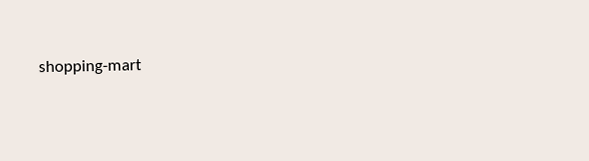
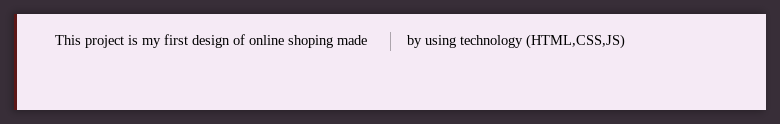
[38,59,142,76] shopping-mart -> [55,34,625,49] This project is my first design of online shoping made by using technology (HTML,CSS,JS)

